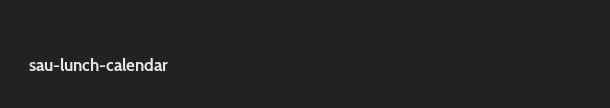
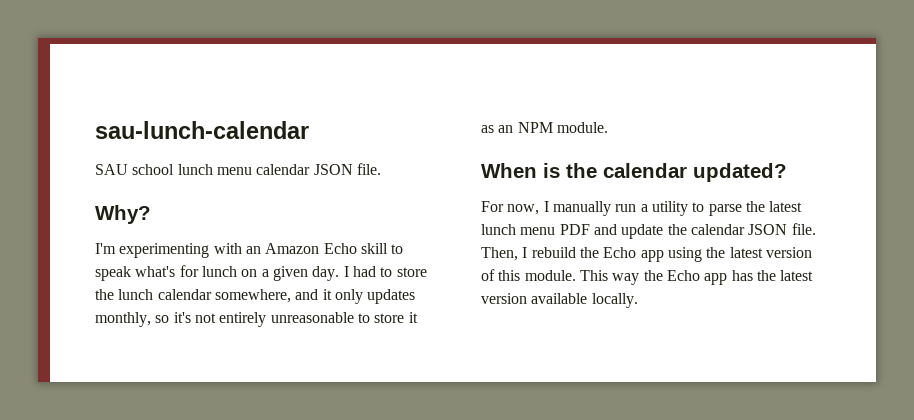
(168, 64) none -> [95,163,381,175] [95,205,151,224] [95,243,404,258] [95,265,427,281] [95,289,416,304] [95,312,418,327] [481,122,608,133] [481,163,787,182] [481,201,803,216] [481,223,816,239] [481,247,812,262] [481,269,814,285] [481,293,638,308] // SAU school lunch menu calendar JSON file. // Why? // I'm experimenting with an Amazon Echo skill to speak what's for lunch on a given day. I had to store the lunch calendar somewhere, and it only updates monthly, so it's not entirely unreasonable to store it as an NPM module. // When is the calendar updated? // For now, I manually run a utility to parse the latest lunch menu PDF and update the calendar JSON file. Then, I rebuild the Echo app using the latest version of this module. This way the Echo app has the latest version available locally.

